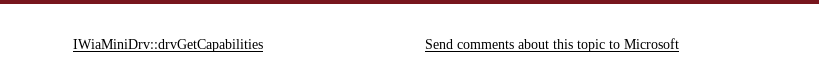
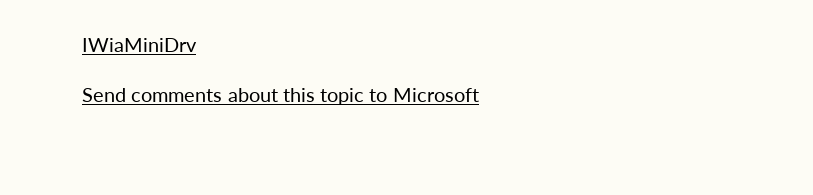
[73,39,263,52] IWiaMiniDrv::drvGetCapabilities -> [82,38,197,52] IWiaMiniDrv

